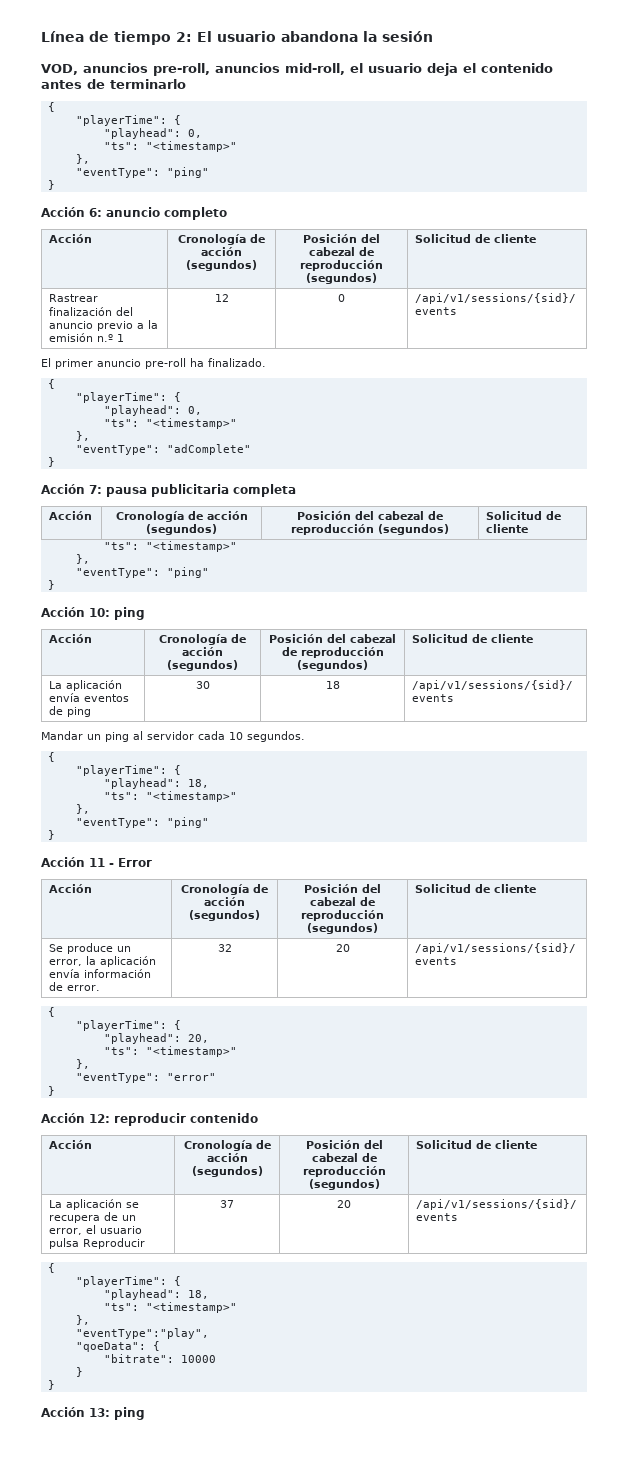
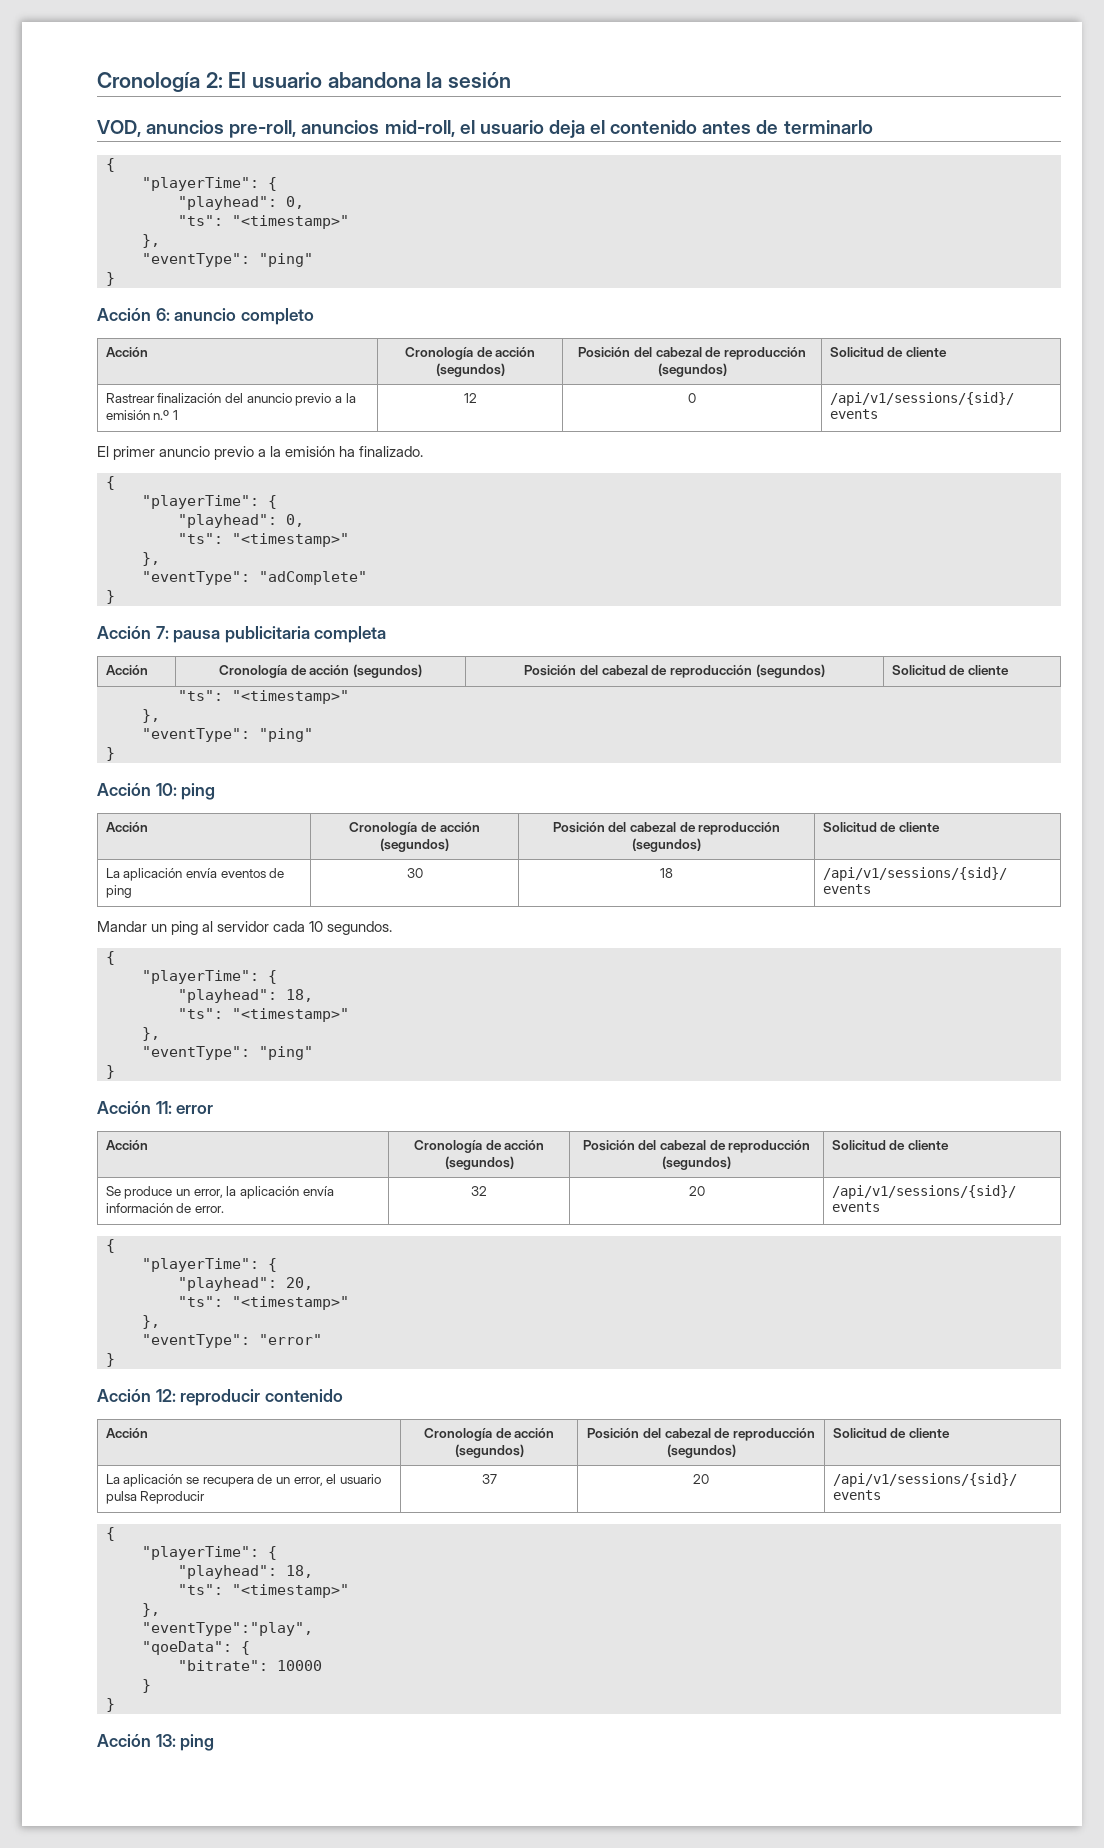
[41,31,171,45] Línea de tiempo -> [97,72,200,92] Cronología
[145,358,186,369] pre-roll -> [214,446,336,460] previo a la emisión
[89,858,152,867] 11 - Error -> [155,1101,214,1114] 11: error

